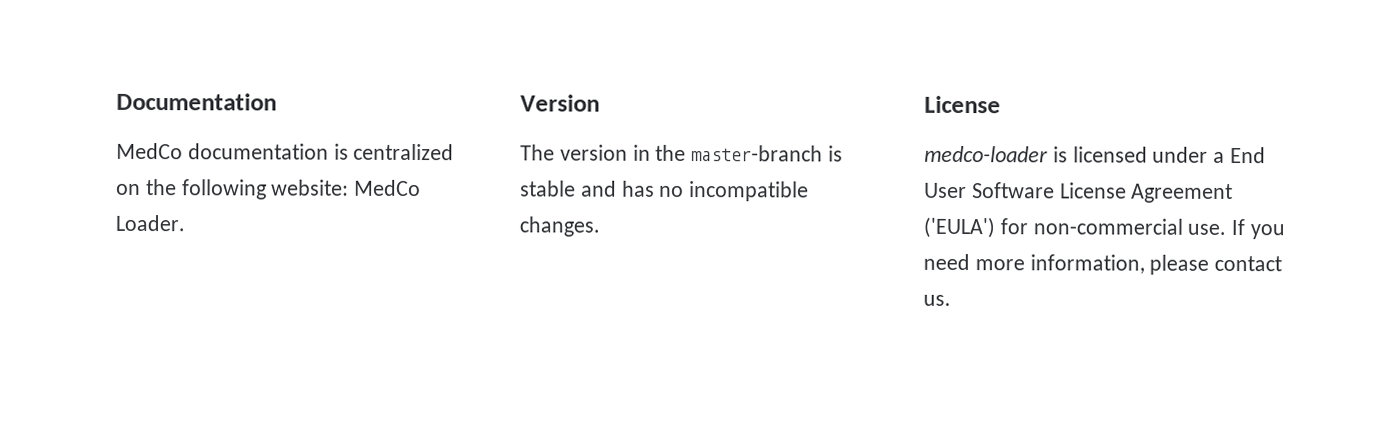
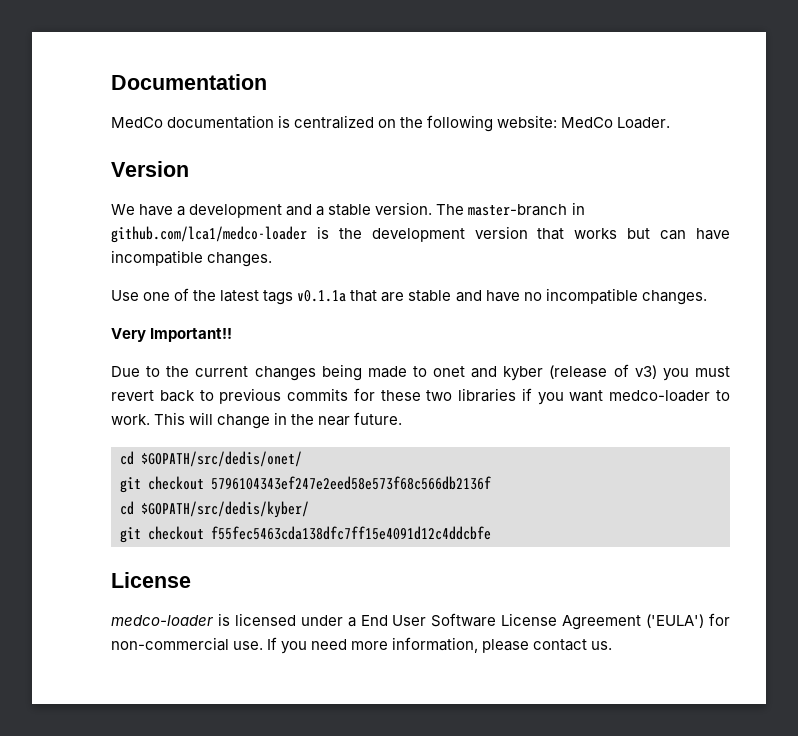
[520,144,844,162] The version in the master-branch is -> [111,202,585,218] [111,226,731,243] [111,250,273,267] [111,288,405,305] We have a development and a stable version. The master-branch in github.com/lca1/medco-loader is the development version that works but can have incompatible changes. // Use one of the latest tags v0.1.1a that are
[621,180,655,197] has -> [485,290,520,302] have
(600, 226) none -> [111,328,233,342] [111,364,730,381] [111,388,730,405] [111,412,403,429] [120,451,302,467] [120,476,491,493] [120,501,309,518] [120,526,491,543] // Very Important!! // Due to the current changes being made to onet and kyber (release of v3) you must revert back to previous commits for these two libraries if you want medco-loader to work. This will change in the near future. // cd $GOPATH/src/dedis/onet/ // git checkout 5796104343ef247e2eed58e573f68c566db2136f // cd $GOPATH/src/dedis/kyber/ // git checkout f55fec5463cda138dfc7ff15e4091d12c4ddcbfe

